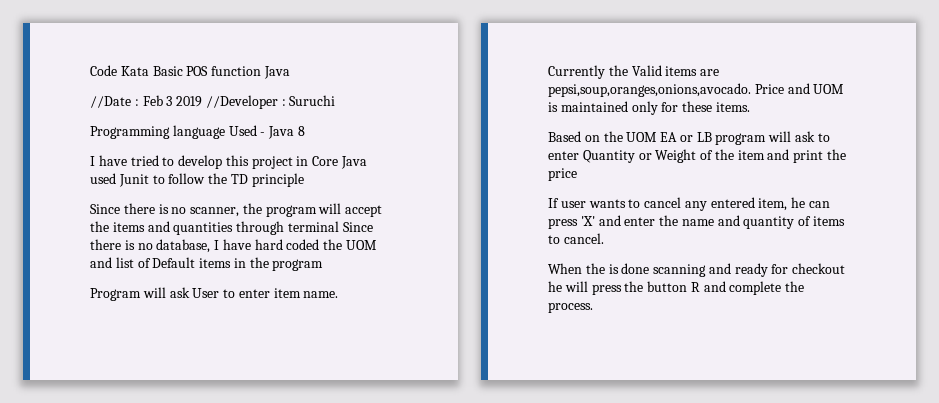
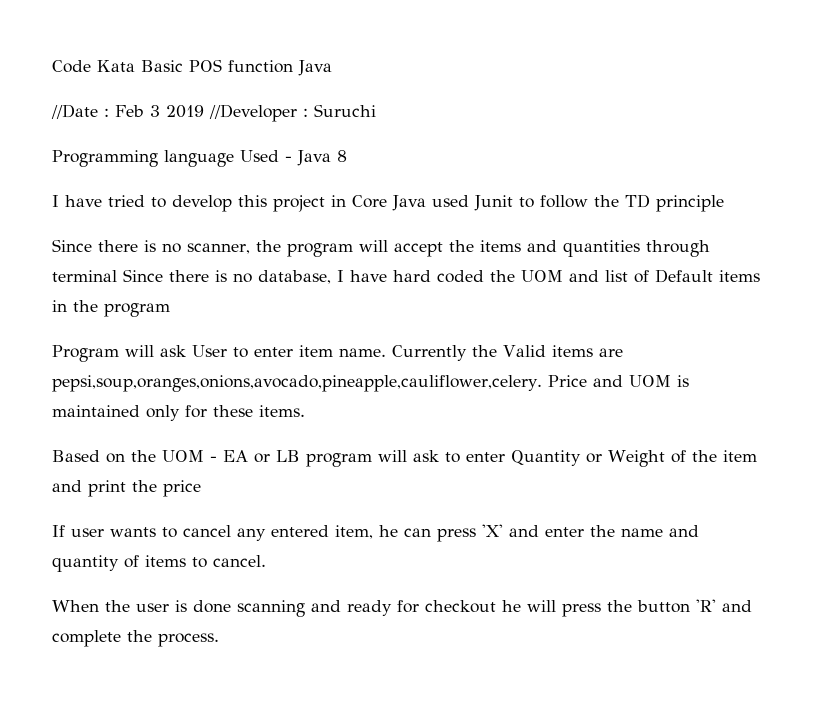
[548,83,751,97] pepsi,soup,oranges,onions,avocado. -> [52,375,542,392] pepsi,soup,oranges,onions,avocado,pineapple,cauliflower,celery.
(658, 137) none -> [210,456,217,462] -
(605, 268) none -> [136,603,169,612] user
[690,282,700,292] R -> [696,599,716,612] 'R'

